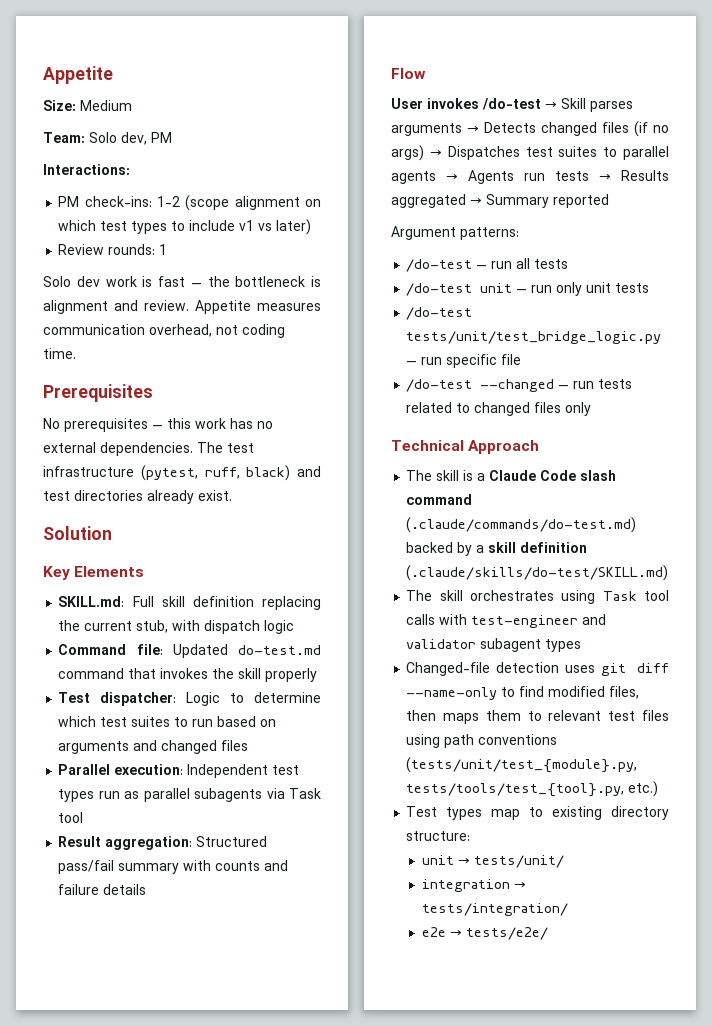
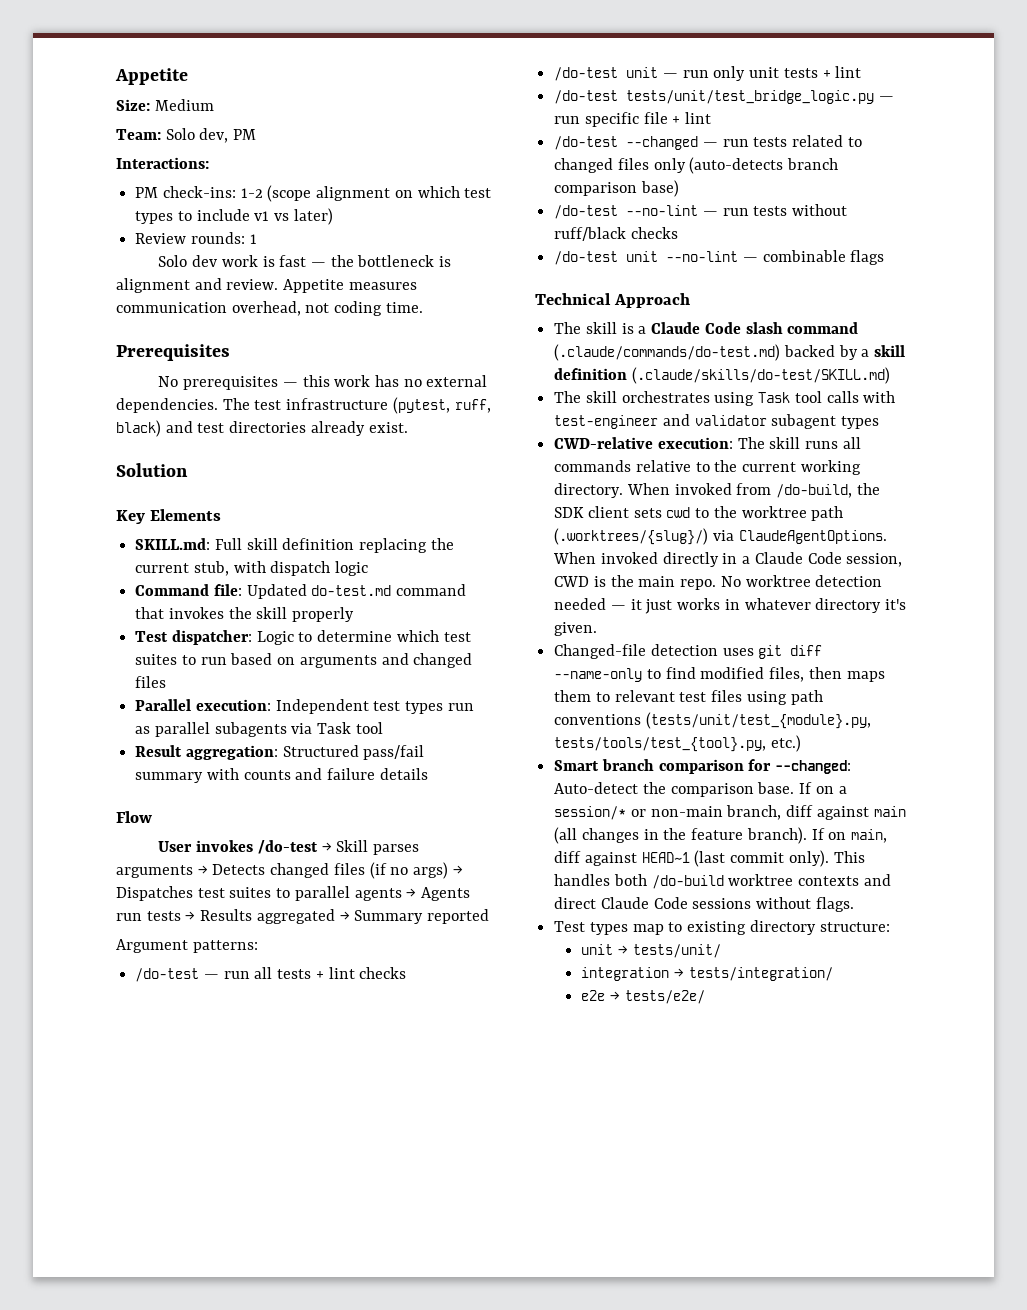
(569, 264) none -> [315,967,407,979] + lint checks
(650, 288) none -> [822,66,862,78] + lint
(522, 359) none -> [672,112,712,124] + lint
(592, 409) none -> [689,157,839,174] [554,180,679,197] [554,204,848,219] [554,227,678,241] [554,250,885,265] (auto-detects branch comparison base) // /do-test --no-lint — run tests without ruff/black checks // /do-test unit --no-lint — combinable flags
(582, 645) none -> [554,437,861,449] [554,460,861,475] [554,483,880,498] [554,506,844,521] [554,528,887,545] [553,552,903,567] [554,575,883,590] [554,598,907,614] [554,622,598,636] // CWD-relative execution: The skill runs all commands relative to the current working directory. When invoked from /do-build, the SDK client sets cwd to the worktree path (.worktrees/{slug}/) via ClaudeAgentOptions. When invoked directly in a Claude Code session, CWD is the main repo. No worktree detection needed — it just works in whatever directory it's given.
(659, 789) none -> [554,759,852,774] [554,782,847,797] [554,805,906,820] [554,827,888,844] [554,850,865,867] [554,874,891,889] [554,897,854,912] // Smart branch comparison for --changed: Auto-detect the comparison base. If on a session/* or non-main branch, diff against main (all changes in the feature branch). If on main, diff against HEAD~1 (last commit only). This handles both /do-build worktree contexts and direct Claude Code sessions without flags.

